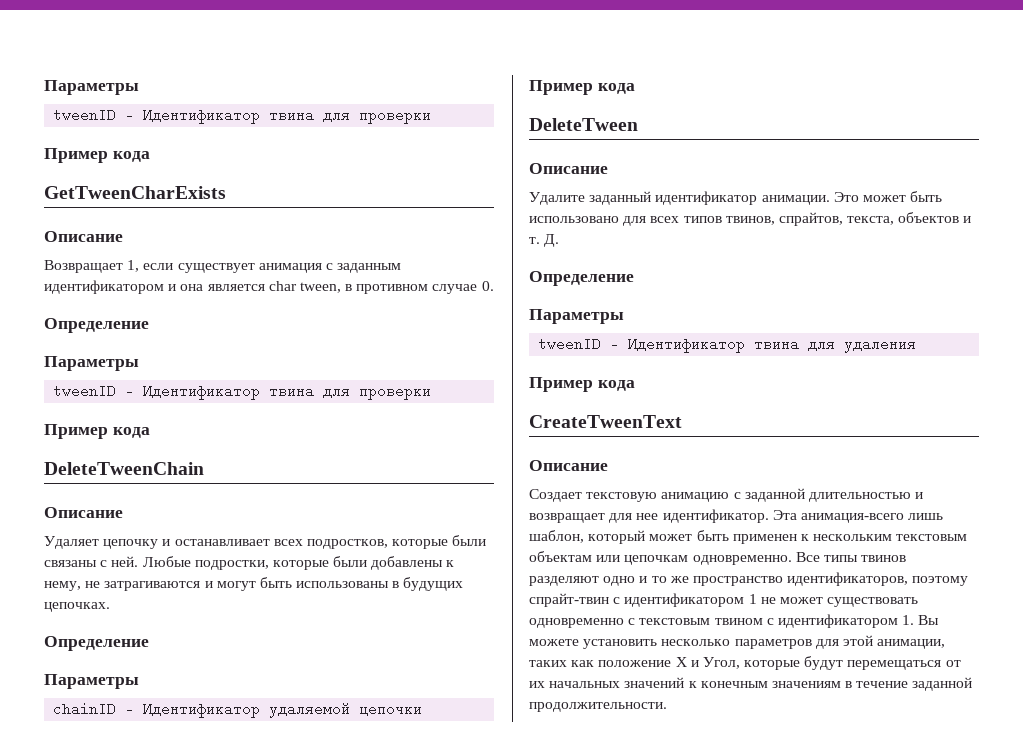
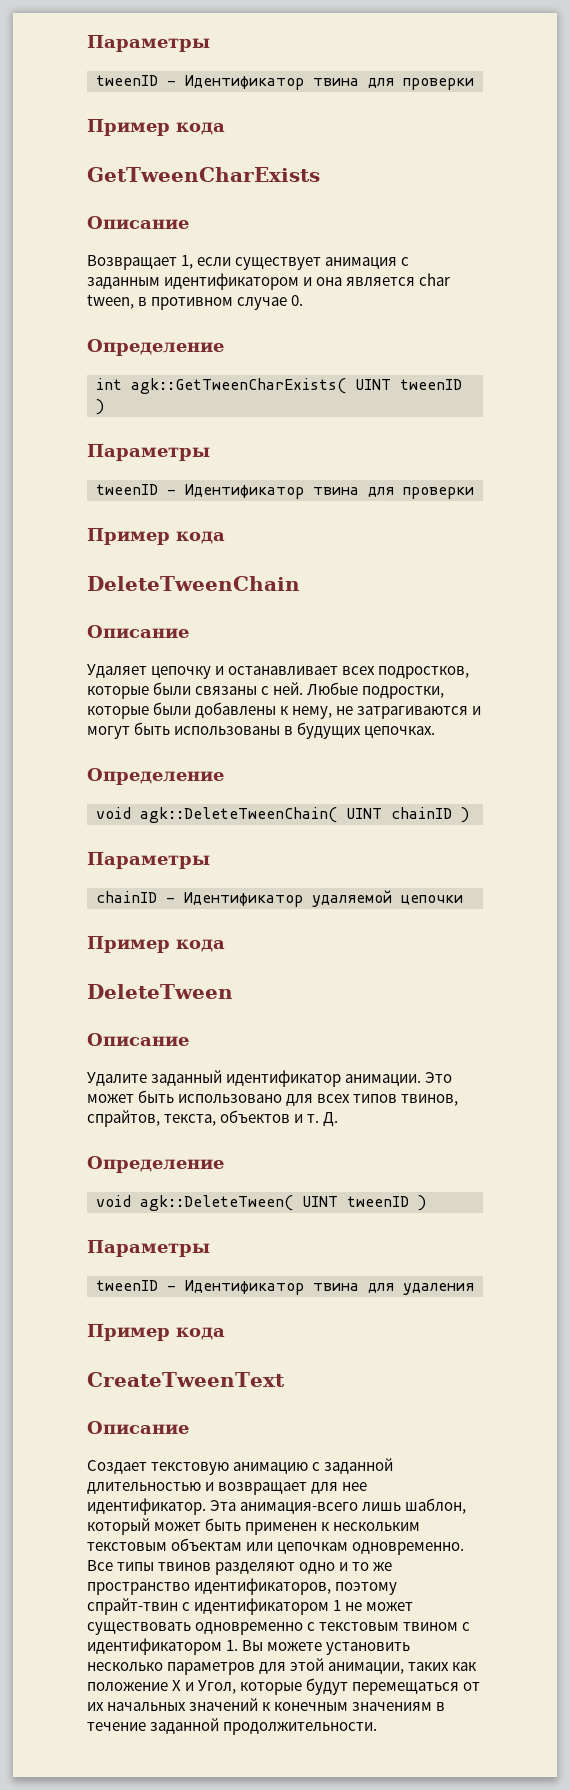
(149, 325) none -> [96,378,462,394] [96,399,104,415] // int agk::GetTweenCharExists( UINT tweenID )
(149, 643) none -> [96,807,469,823] // void agk::DeleteTweenChain( UINT chainID )
(634, 278) none -> [96,1195,426,1211] // void agk::DeleteTween( UINT tweenID )

